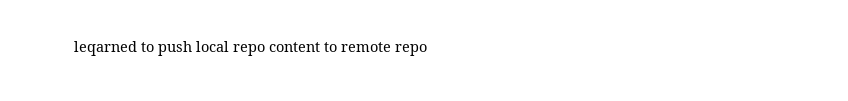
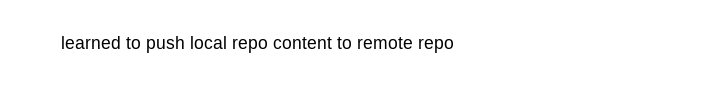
[74,41,137,56] leqarned -> [61,36,121,49] learned

